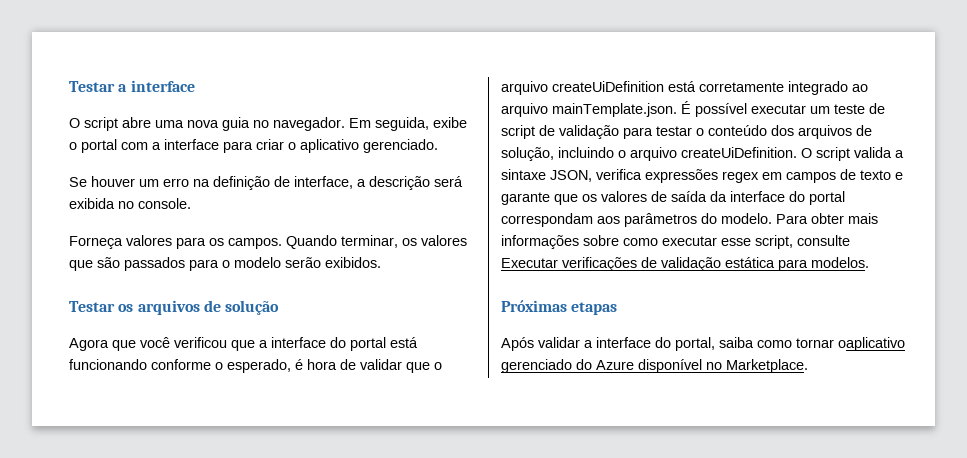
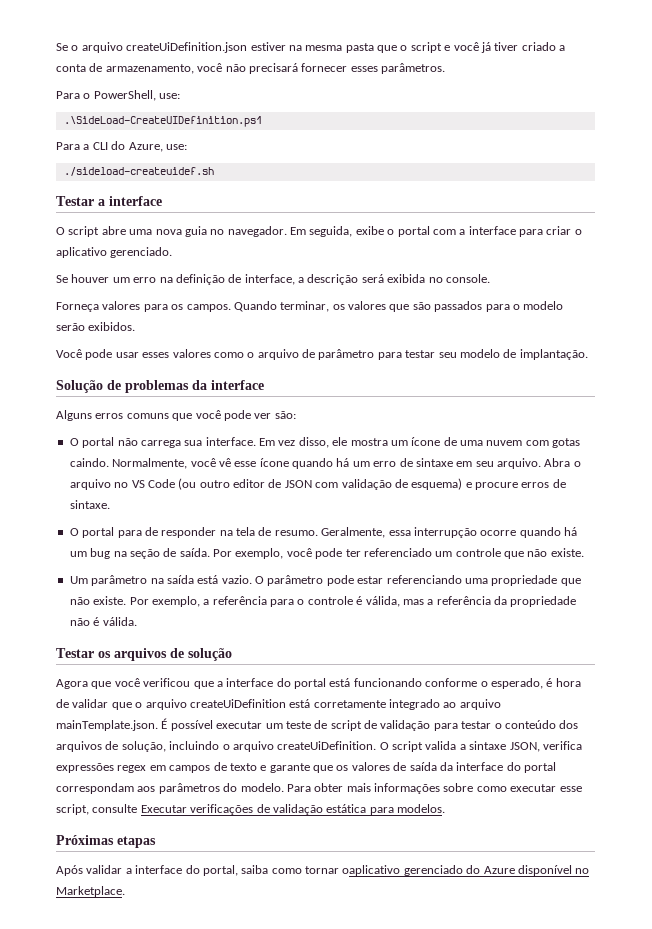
(69, 86) none -> [56,42,565,53] [56,63,445,74] [56,90,181,101] [63,116,262,127] [56,141,187,152] [63,167,214,176] Se o arquivo createUiDefinition.json estiver na mesma pasta que o script e você já tiver criado a conta de armazenamento, você não precisará fornecer esses parâmetros. // Para o PowerShell, use: // .\SideLoad-CreateUIDefinition.ps1 // Para a CLI do Azure, use: // ./sideload-createuidef.sh //
(381, 262) none -> [56,349,588,360] [56,380,264,393] [56,410,296,421] [69,437,581,448] [69,458,581,469] [69,478,566,490] [69,500,110,509] [69,527,577,538] [69,548,584,559] [69,575,581,586] [69,596,577,607] [69,617,137,626] // Você pode usar esses valores como o arquivo de parâmetro para testar seu modelo de implantação. // Solução de problemas da interface // Alguns erros comuns que você pode ver são: // O portal não carrega sua interface. Em vez disso, ele mostra um ícone de uma nuvem com gotas caindo. Normalmente, você vê esse ícone quando há um erro de sintaxe em seu arquivo. Abra o arquivo no VS Code (ou outro editor de JSON com validação de esquema) e procure erros de sintaxe. // O portal para de responder na tela de resumo. Geralmente, essa interrupção ocorre quando há um bug na seção de saída. Por exemplo, você pode ter referenciado um controle que não existe. // Um parâmetro na saída está vazio. O parâmetro pode estar referenciando uma propriedade que não existe. Por exemplo, a referência para o controle é válida, mas a referência da propriedade não é válida.

